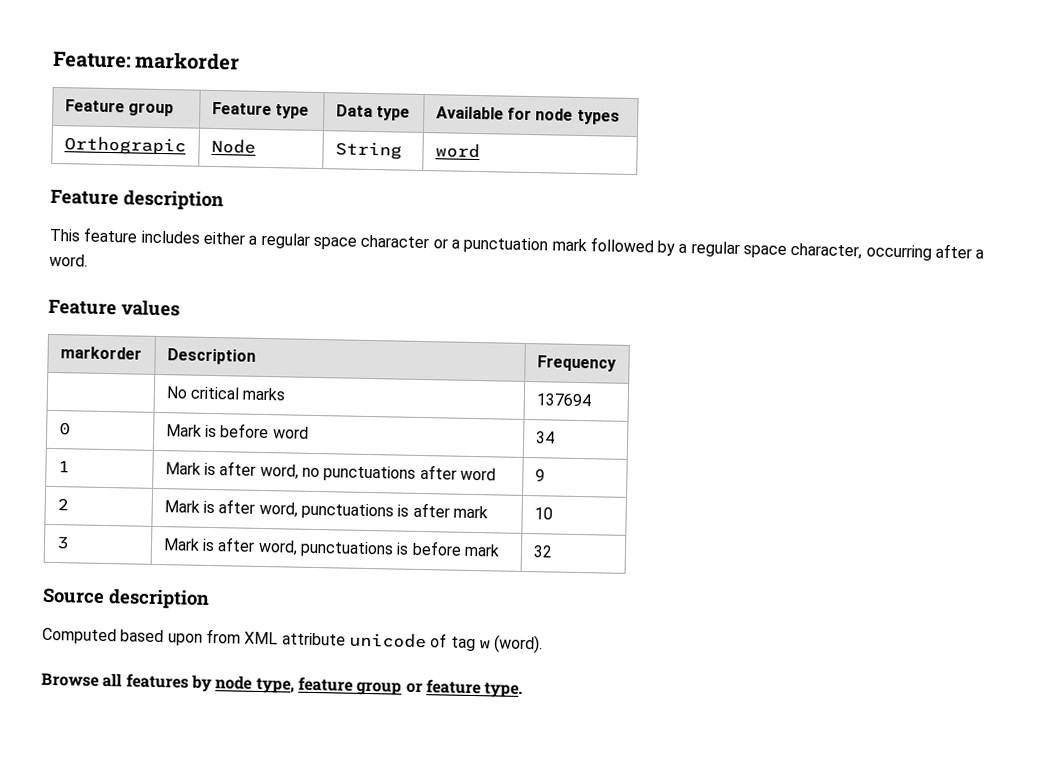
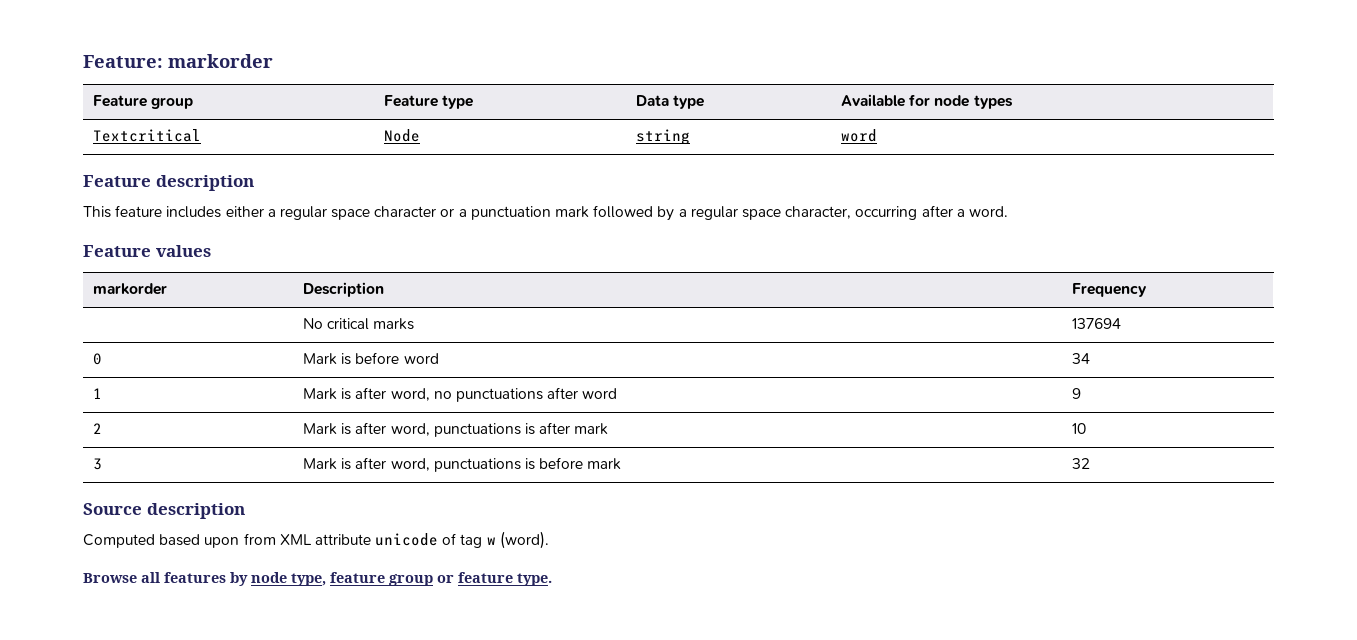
[63,136,186,156] Orthograpic -> [93,129,202,142] Textcritical
[334,141,402,160] String -> [636,129,691,145] string

